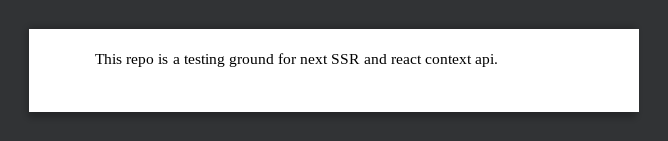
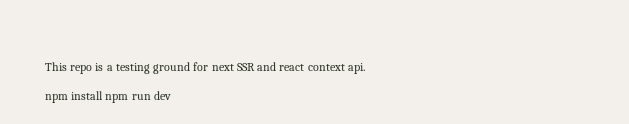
(499, 60) none -> [45,91,171,103] // npm install npm run dev

